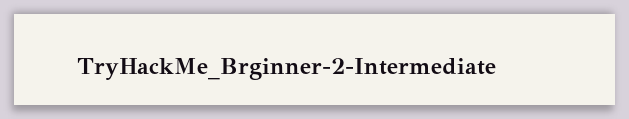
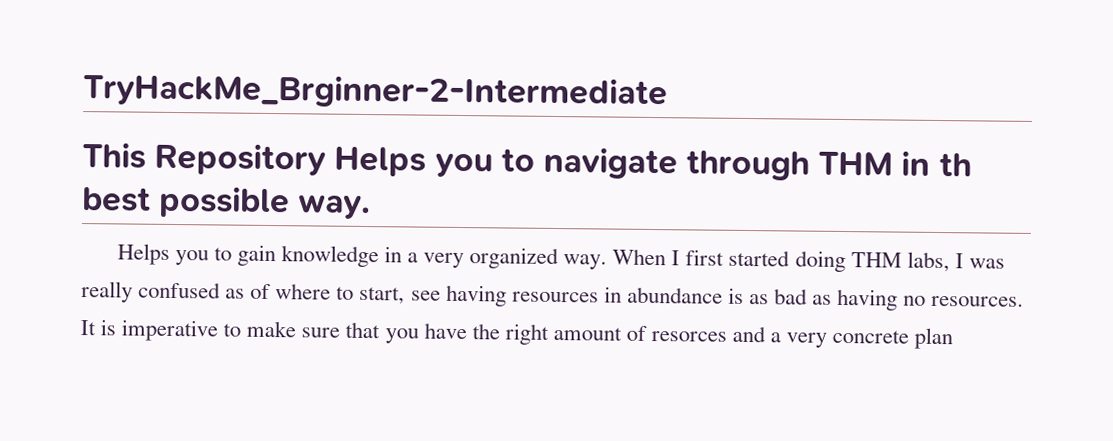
(496, 69) none -> [82,142,972,181] [82,185,372,220] [116,243,1005,273] [81,281,1025,311] [80,319,954,350] // This Repository Helps you to navigate through THM in th best possible way. // Helps you to gain knowledge in a very organized way. When I first started doing THM labs, I was really confused as of where to start, see having resources in abundance is as bad as having no resources. It is imperative to make sure that you have the right amount of resorces and a very concrete plan

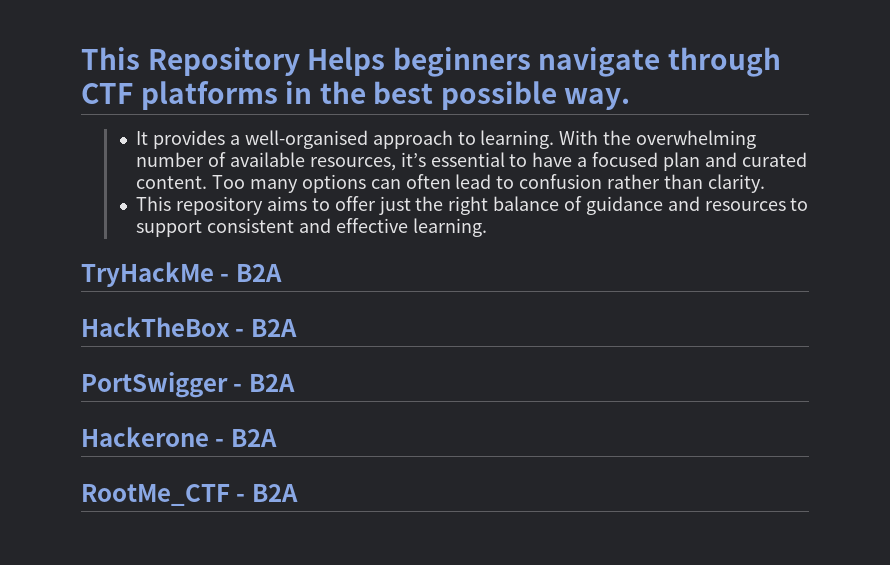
[83,73,668,111] TryHackMe_Brginner-2-Intermediate // -> (81, 58) none
[434,146,972,181] [82,185,372,220] [116,243,1005,273] [81,281,1025,311] [80,319,954,350] you to navigate through THM in th best possible way. // Helps you to gain knowledge in a very organized way. When I first started doing THM labs, I was really confused as of where to start, see having resources in abundance is as bad as having no resources. It is imperative to make sure that you have the right amount of resorces and a very concrete plan -> [392,47,781,77] [81,81,631,110] [136,130,757,149] [136,152,807,171] [136,174,765,193] [136,196,809,215] [136,218,487,237] [81,262,282,287] [81,317,297,337] [81,372,295,398] [81,427,277,447] [81,484,298,506] beginners navigate through CTF platforms in the best possible way. // It provides a well-organised approach to learning. With the overwhelming number of available resources, it’s essential to have a focused plan and curated content. Too many options can often lead to confusion rather than clarity. // This repository aims to offer just the right balance of guidance and resources to support consistent and effective learning. // TryHackMe - B2A // HackTheBox - B2A // PortSwigger - B2A // Hackerone - B2A // RootMe_CTF - B2A

